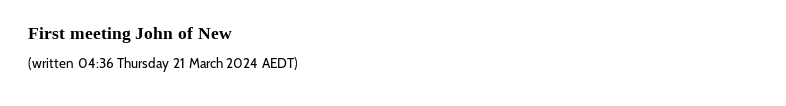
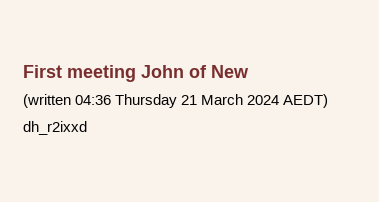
(298, 63) none -> [23,121,87,135] // dh_r2ixxd

